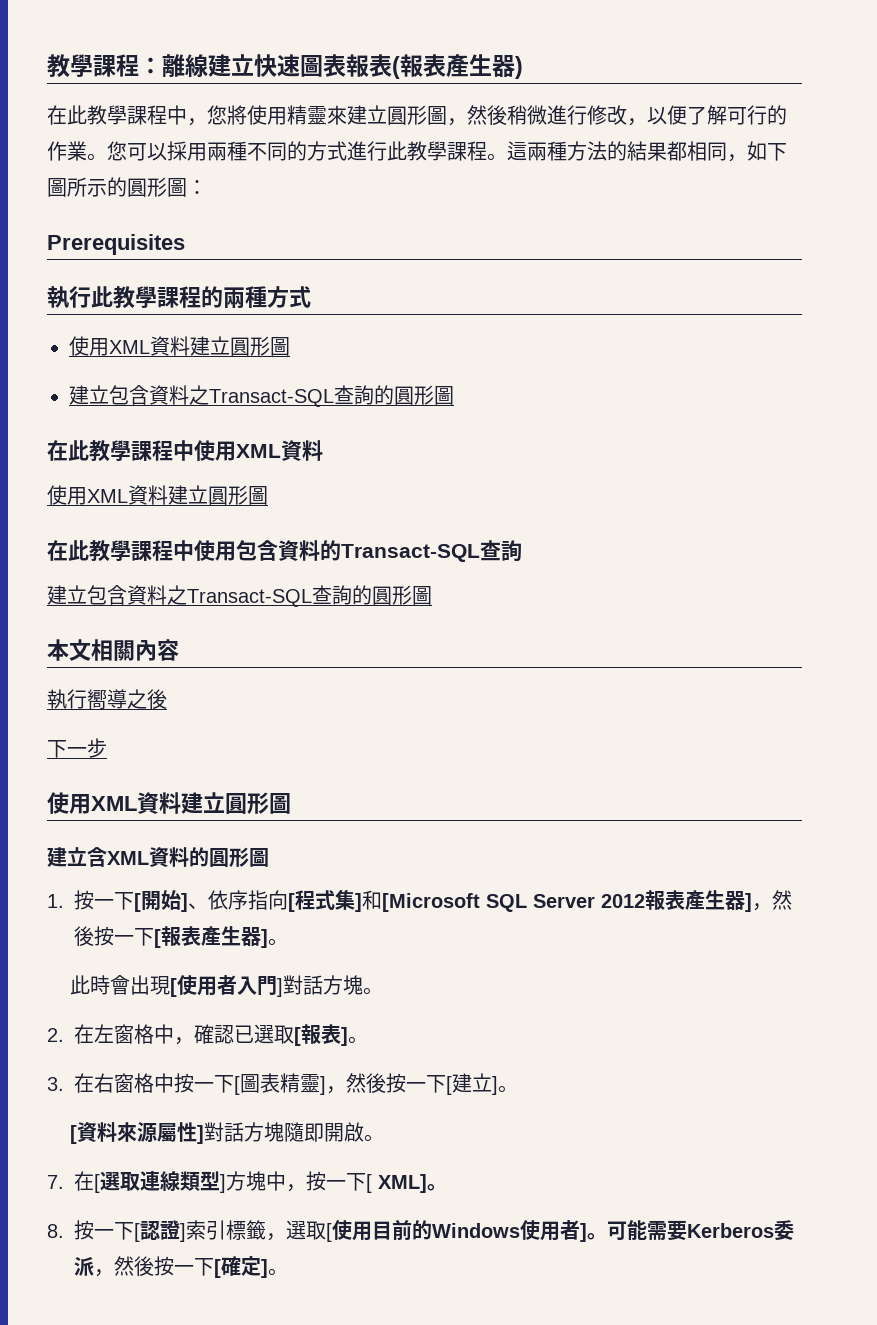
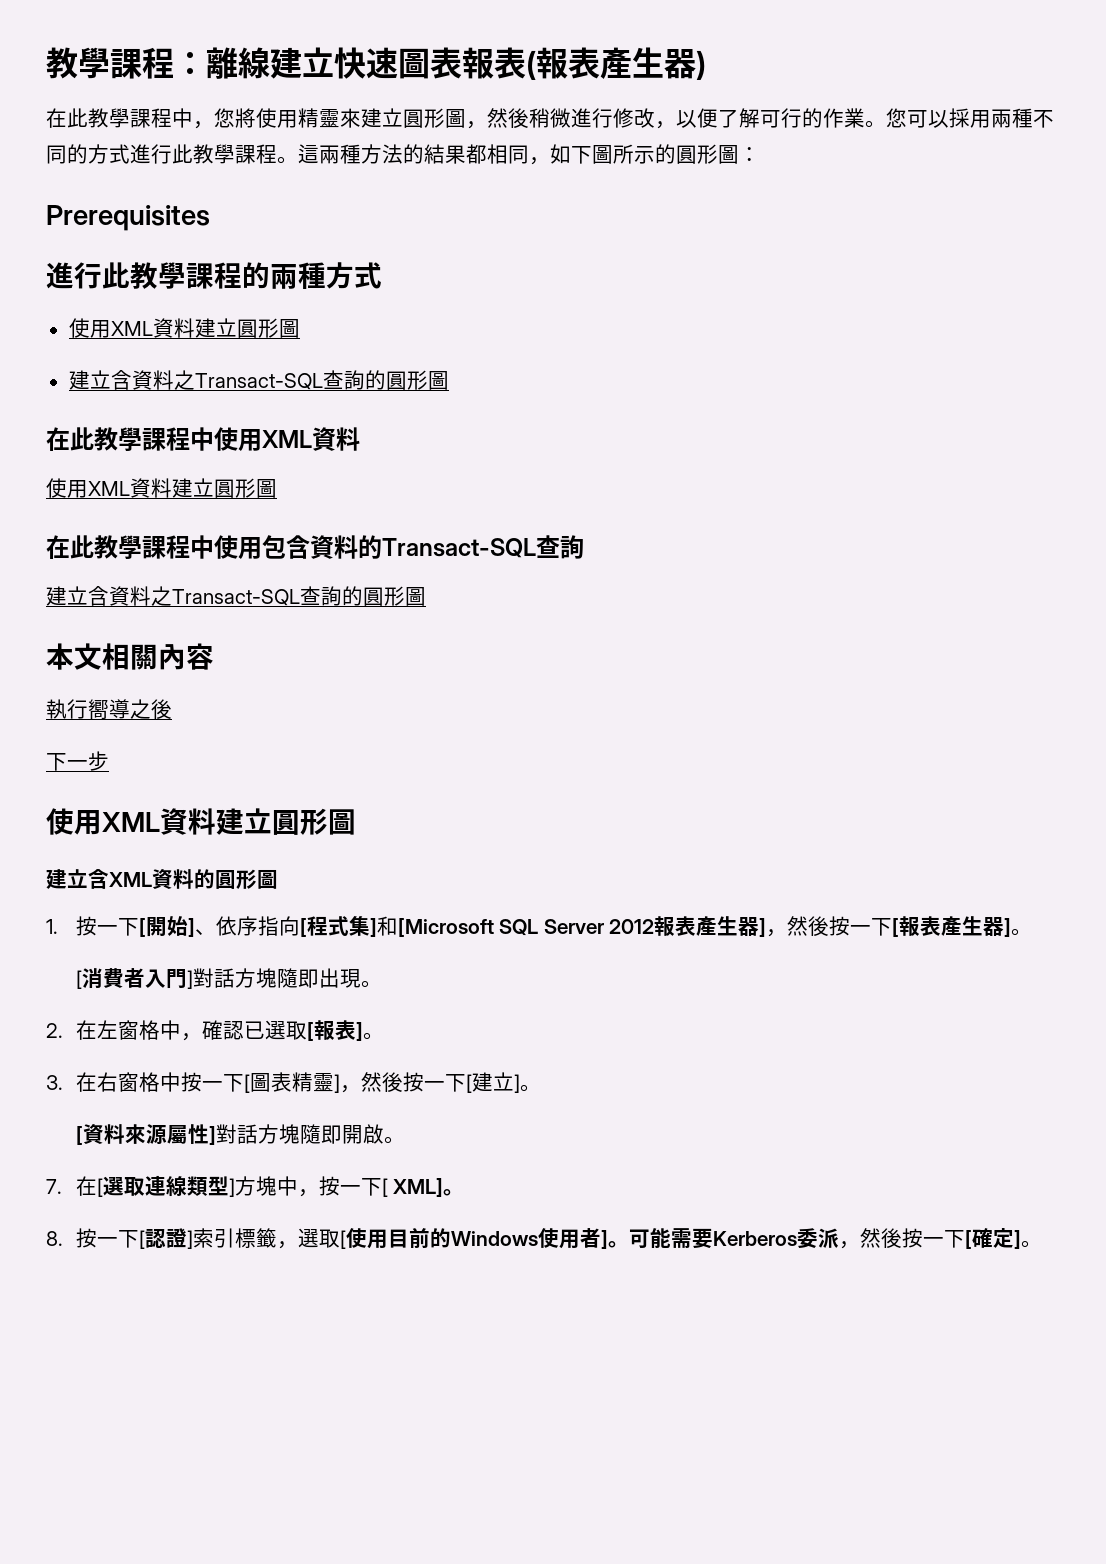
[47,286,69,309] 執 -> [46,262,74,289] 進
[109,385,129,405] 包 -> (111, 379) none
[87,585,107,605] 包 -> (88, 595) none
[69,975,217,997] 此時會出現[使用 -> [75,968,124,989] [消費
(363, 985) none -> [276,968,361,988] 隨即出現

